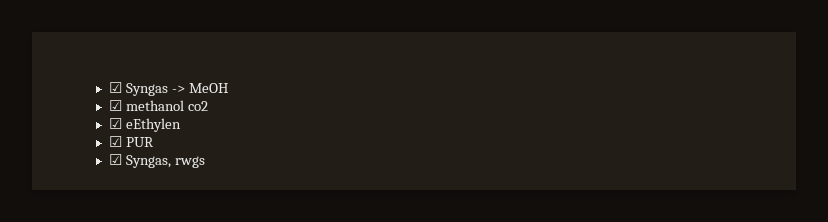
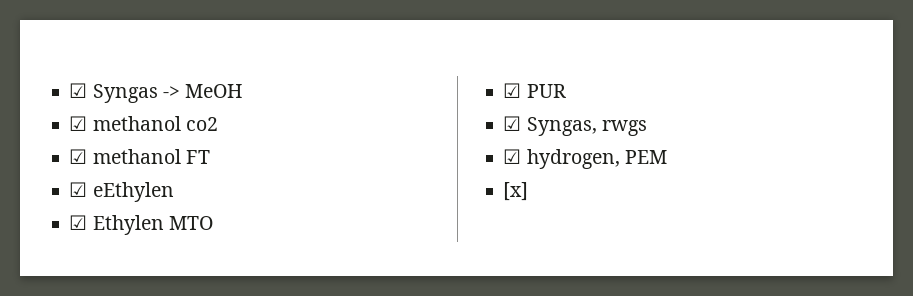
(208, 106) none -> [69,149,210,164] // ☑ methanol FT
(181, 125) none -> [69,215,213,235] // ☑ Ethylen MTO
(205, 162) none -> [503,149,667,169] [503,182,529,201] // ☑ hydrogen, PEM // [x]

